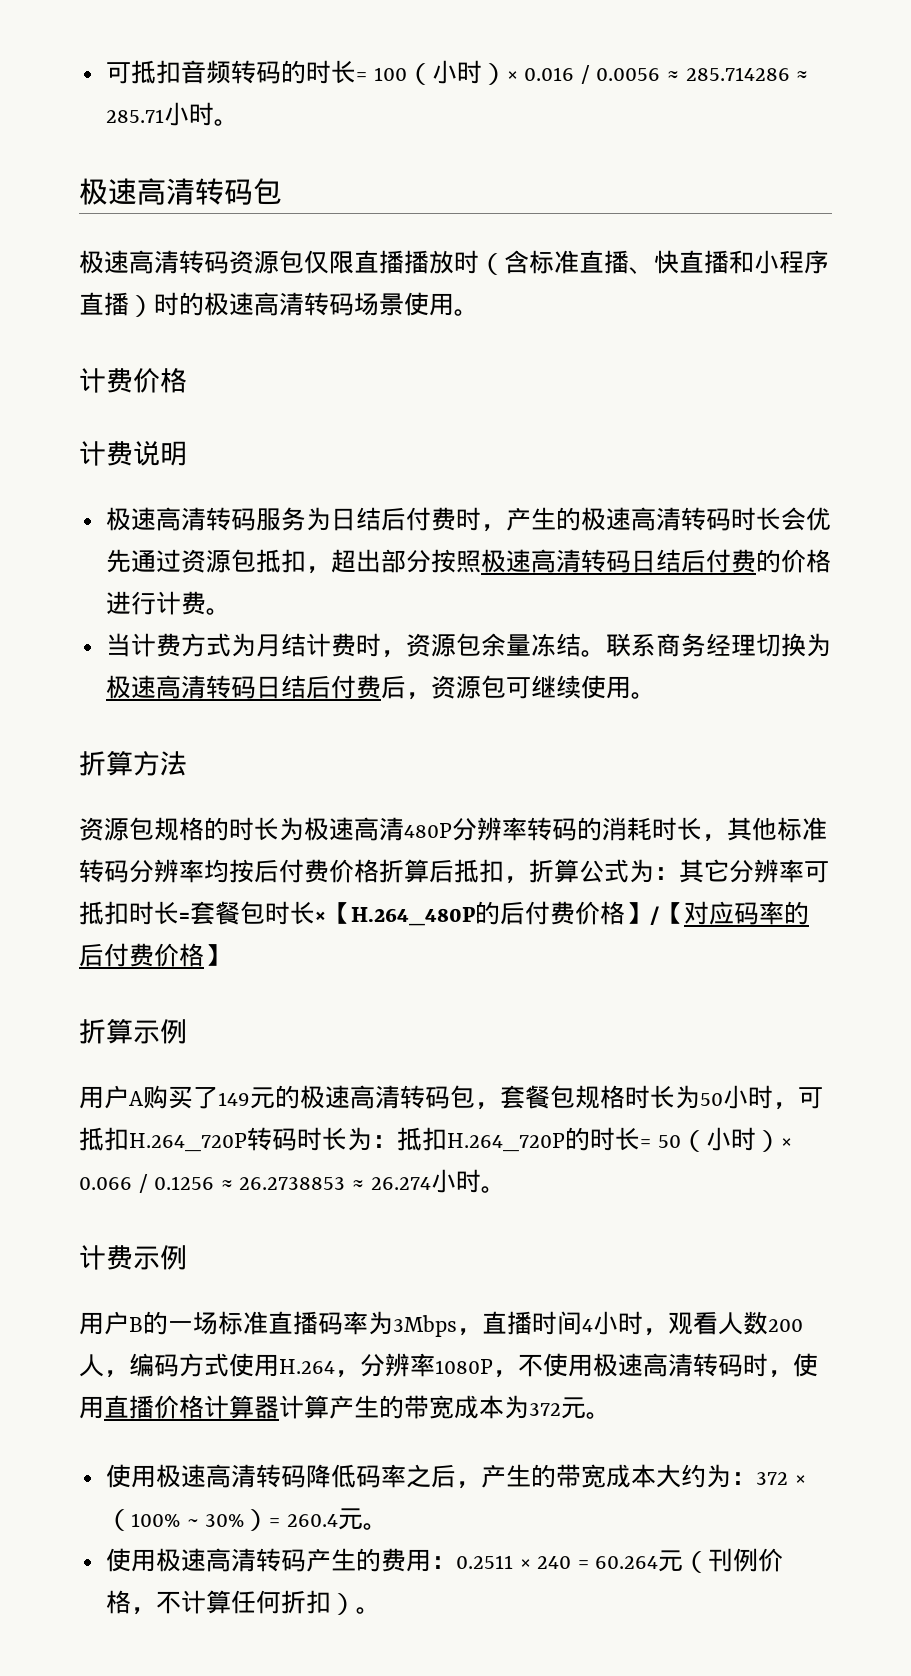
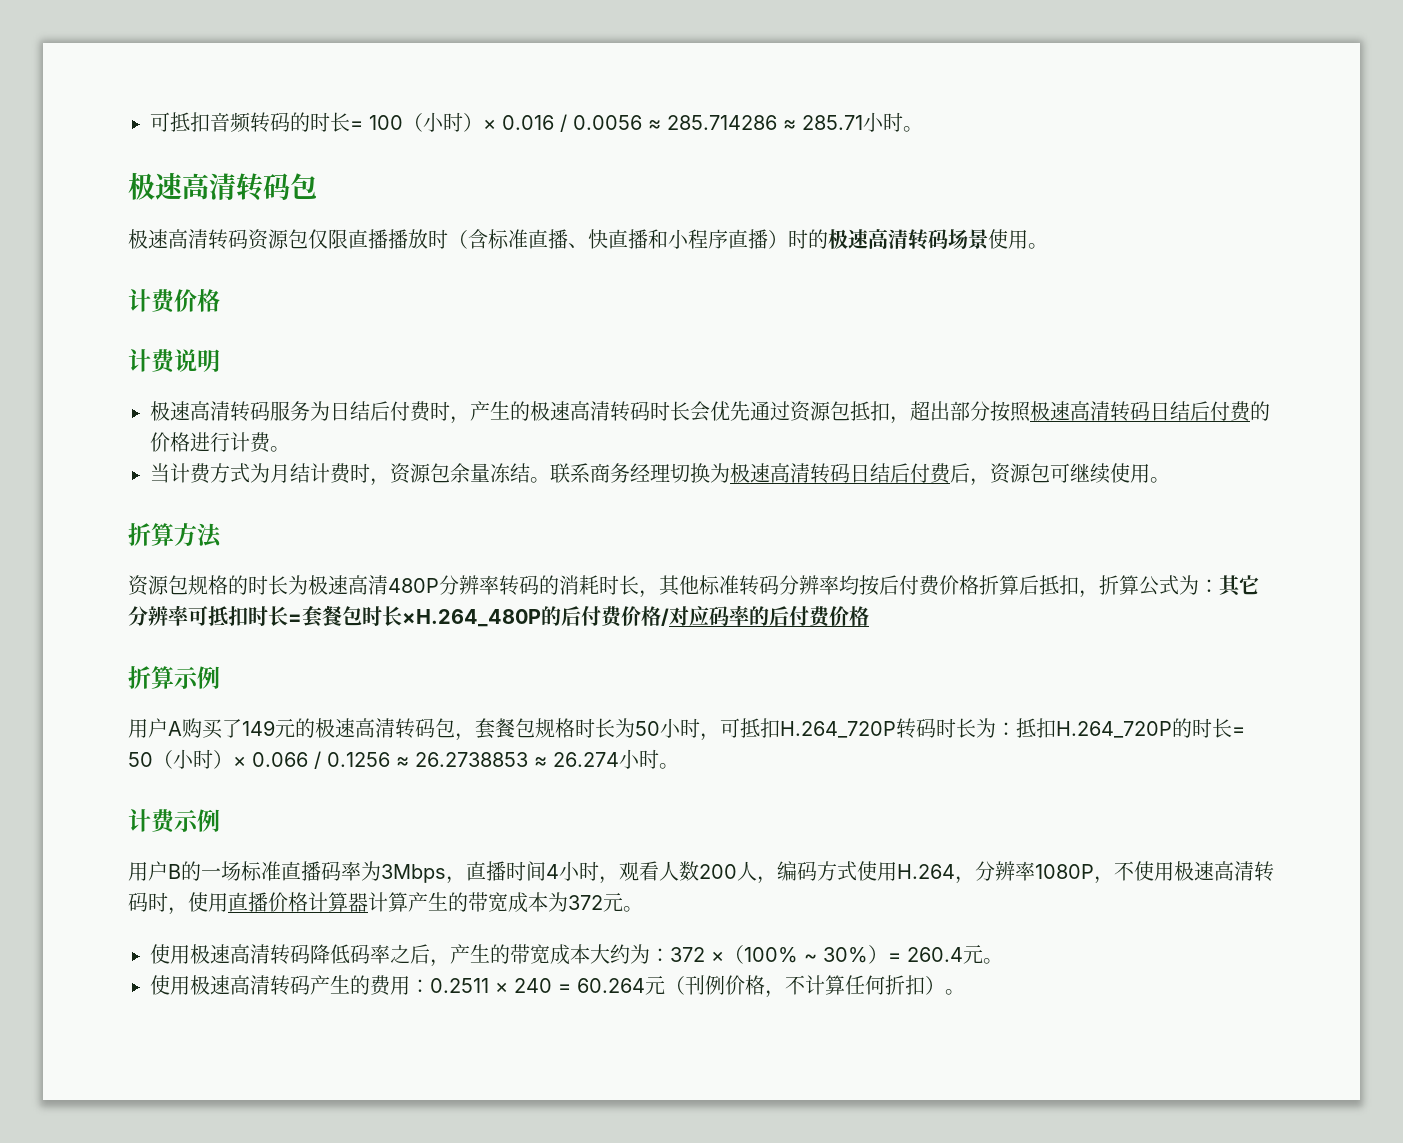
[315,901,684,926] ×【H.264_480P的后付费价格】/【 -> [402,605,669,627] ×H.264_480P的后付费价格/
[204,944,229,966] 】 -> (869, 616) none

